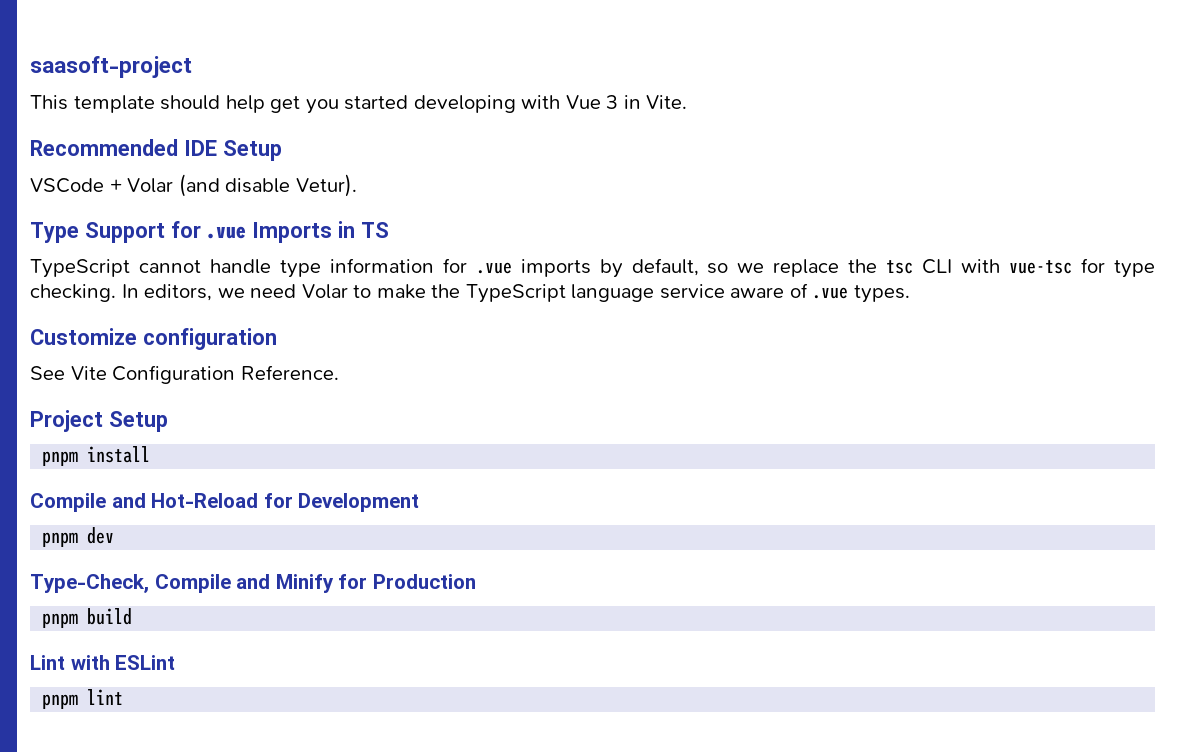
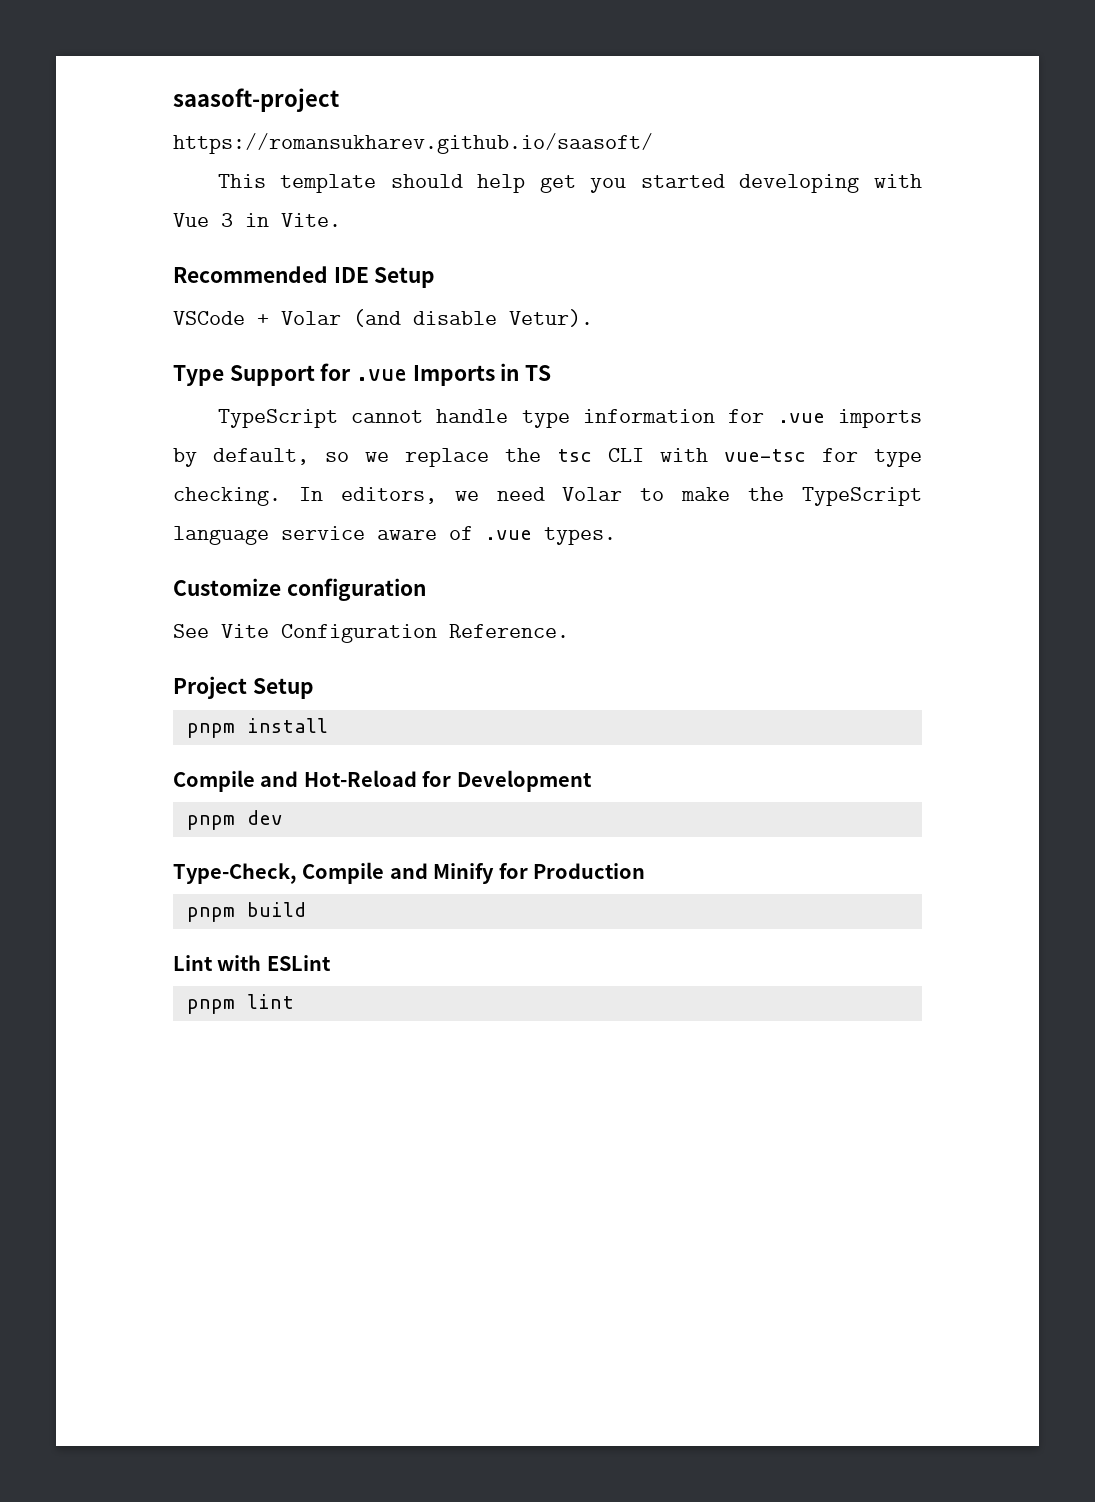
(192, 67) none -> [173,133,653,154] // https://romansukharev.github.io/saasoft/

